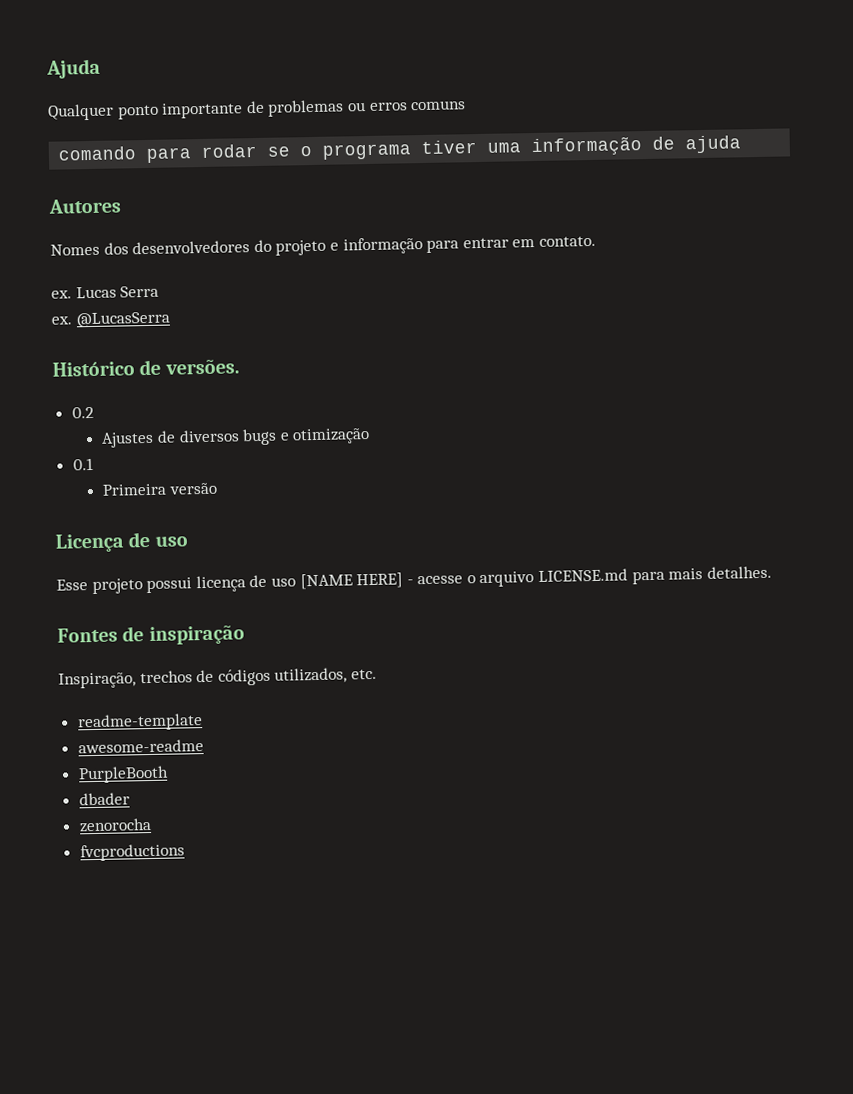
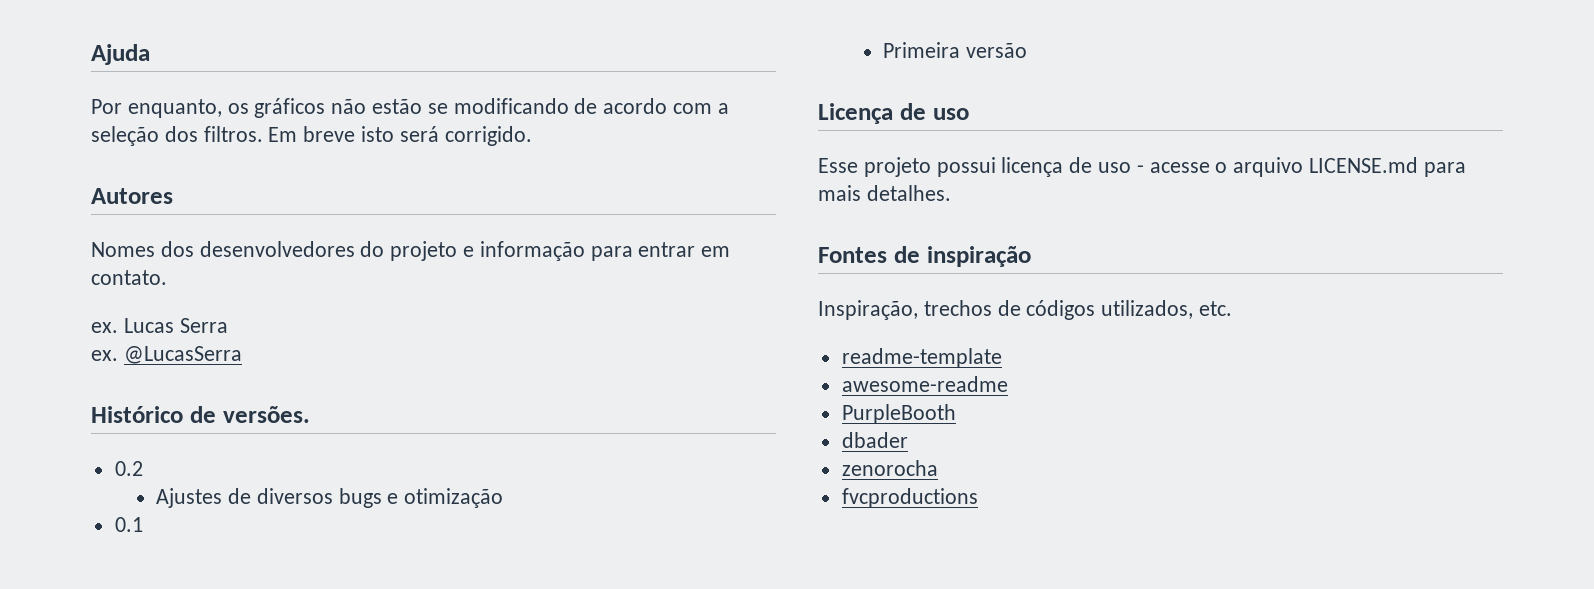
[47,99,467,121] [58,135,742,163] Qualquer ponto importante de problemas ou erros comuns // comando para rodar se o programa tiver uma informação de ajuda -> [91,98,729,118] [91,126,532,146] Por enquanto, os gráficos não estão se modificando de acordo com a seleção dos filtros. Em breve isto será corrigido.
[299,572,404,590] [NAME HERE] -> (1132, 167) none

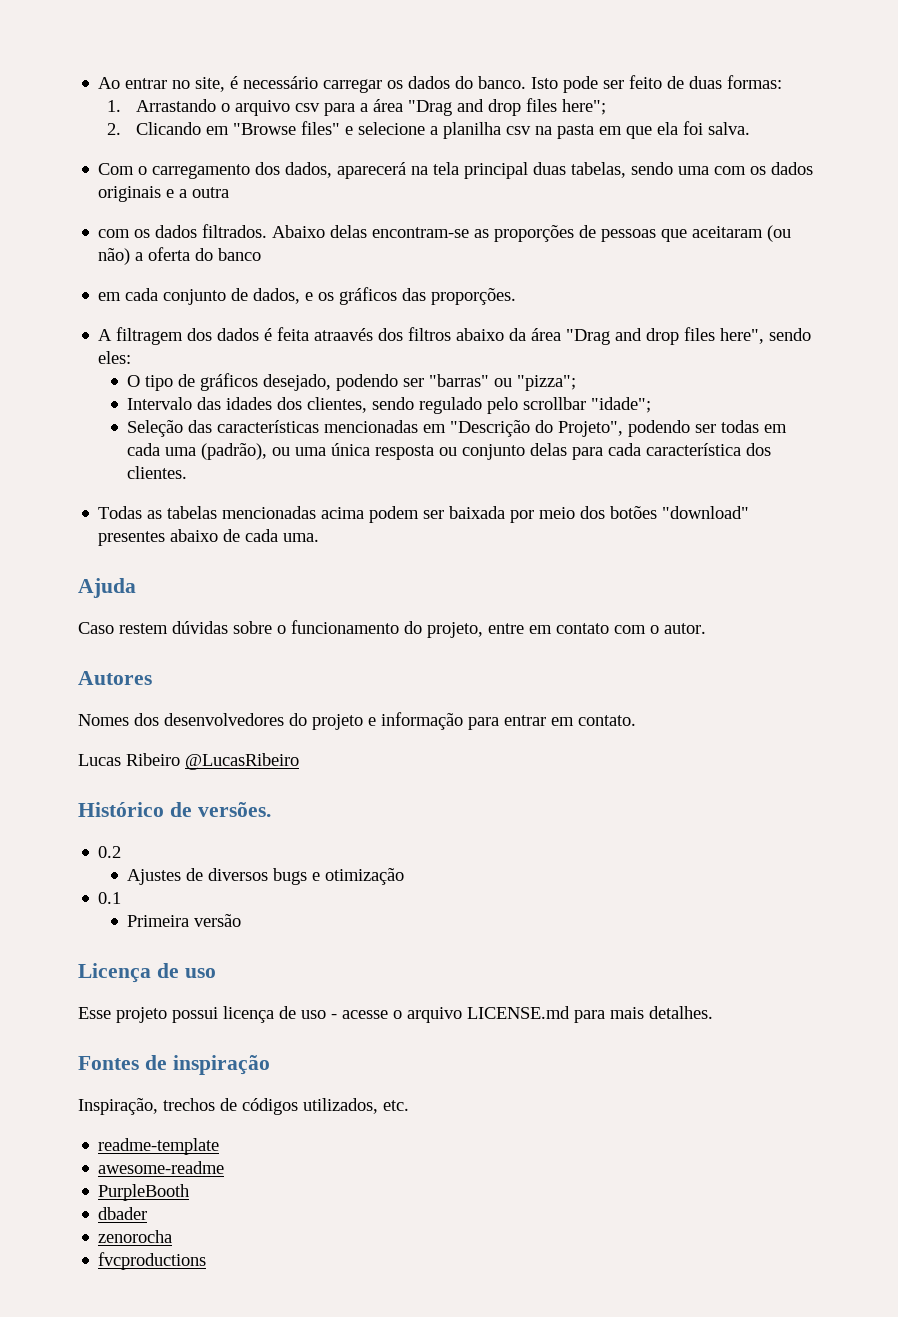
[91,44,150,65] [91,98,729,118] [91,126,532,146] Ajuda // Por enquanto, os gráficos não estão se modificando de acordo com a seleção dos filtros. Em breve isto será corrigido. -> [98,75,783,93] [107,98,607,116] [107,121,751,139] [98,162,814,179] [98,186,230,202] [98,224,792,242] [98,247,262,265] [98,287,517,305] [98,327,812,345] [98,351,132,364] [127,373,577,391] [127,397,652,414] [127,420,788,437] [127,443,772,460] [127,466,188,479] [98,506,750,523] [98,529,320,546] [78,578,136,598] [78,620,706,638] Ao entrar no site, é necessário carregar os dados do banco. Isto pode ser feito de duas formas: // 1. Arrastando o arquivo csv para a área "Drag and drop files here"; // 2. Clicando em "Browse files" e selecione a planilha csv na pasta em que ela foi salva. // Com o carregamento dos dados, aparecerá na tela principal duas tabelas, sendo uma com os dados originais e a outra // com os dados filtrados. Abaixo delas encontram-se as proporções de pessoas que aceitaram (ou não) a oferta do banco // em cada conjunto de dados, e os gráficos das proporções. // A filtragem dos dados é feita atraavés dos filtros abaixo da área "Drag and drop files here", sendo eles: // O tipo de gráficos desejado, podendo ser "barras" ou "pizza"; // Intervalo das idades dos clientes, sendo regulado pelo scrollbar "idade"; // Seleção das características mencionadas em "Descrição do Projeto", podendo ser todas em cada uma (padrão), ou uma única resposta ou conjunto delas para cada característica dos clientes. // Todas as tabelas mencionadas acima podem ser baixada por meio dos botões "download" presentes abaixo de cada uma. // Ajuda // Caso restem dúvidas sobre o funcionamento do projeto, entre em contato com o autor.
[91,318,228,333] [91,346,242,364] ex. Lucas Serra // ex. @LucasSerra -> [78,753,299,770] Lucas Ribeiro @LucasRibeiro

